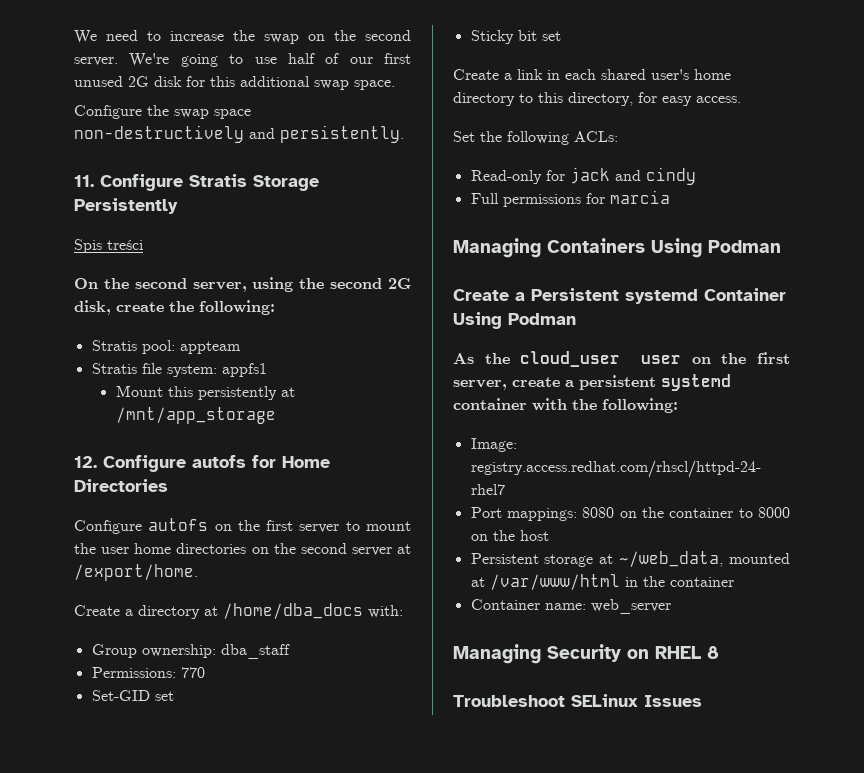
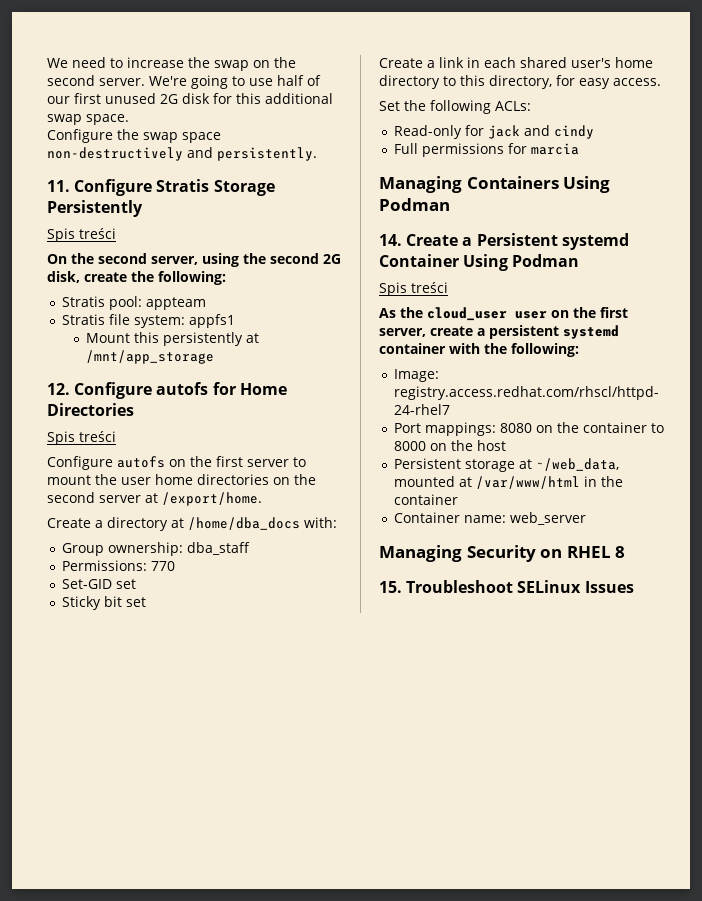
(168, 485) none -> [47,431,116,445] // Spis treści
(781, 246) none -> [379,234,402,246] 14.
(576, 319) none -> [379,282,448,296] // Spis treści
(719, 652) none -> [379,581,402,593] 15.

